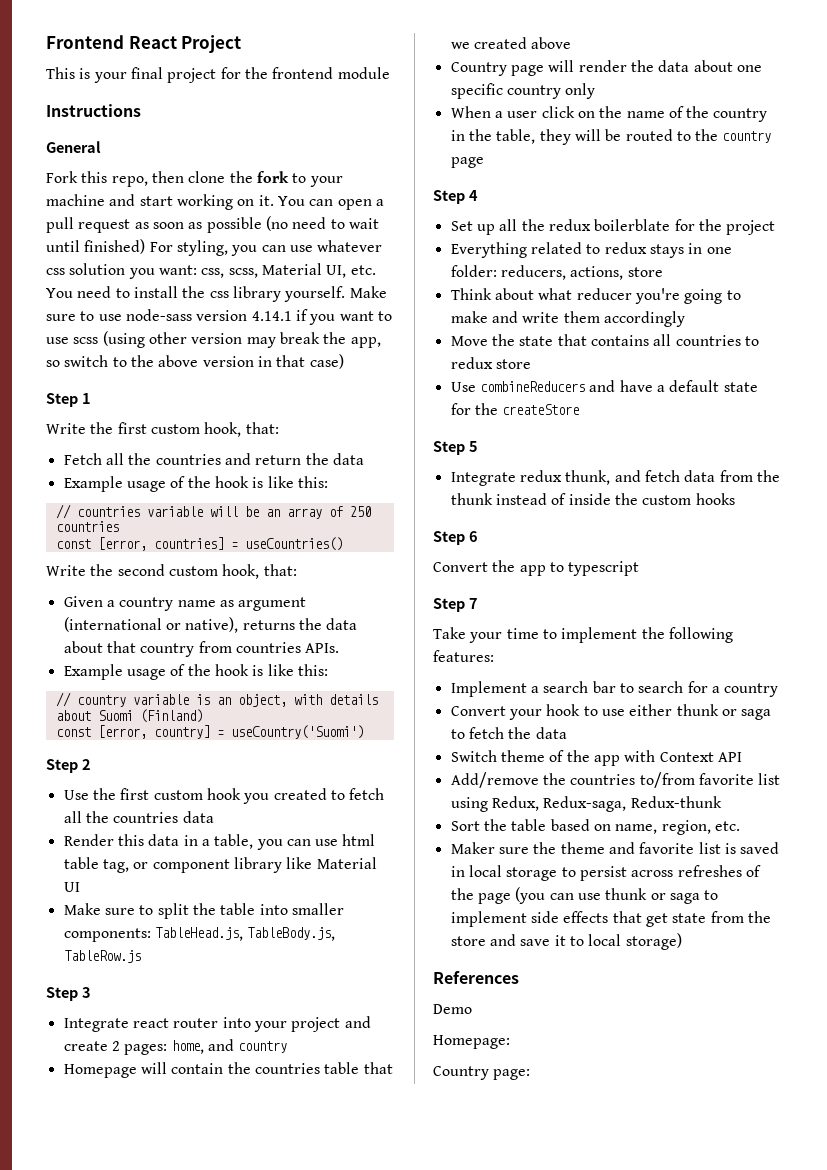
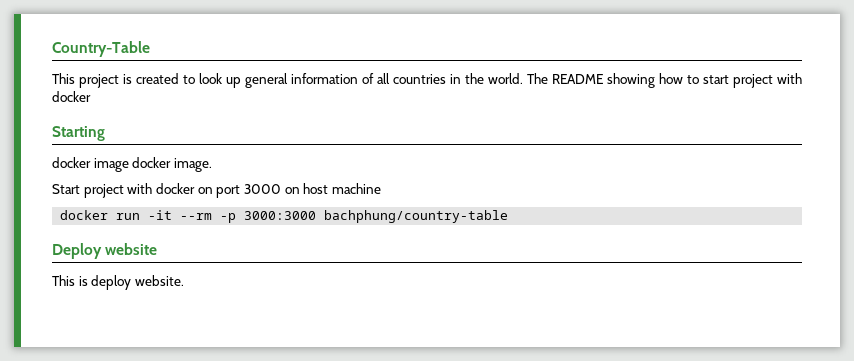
[46,35,242,53] [46,67,390,83] [46,104,141,117] [46,141,101,153] [46,171,343,187] [46,194,384,210] [46,216,379,233] [46,239,383,256] [46,263,376,279] [46,286,387,302] [46,309,392,325] [46,331,381,348] [46,354,344,369] [46,393,91,407] [46,422,279,437] [63,453,364,465] [63,476,328,492] [55,504,371,519] [55,521,119,532] [55,537,343,551] [46,564,297,579] [63,596,307,611] [63,617,358,633] [63,641,340,657] [63,664,328,680] [55,692,378,707] [55,709,203,723] [55,725,364,739] [46,759,91,773] [63,788,385,804] [63,811,214,823] [63,834,376,850] [63,857,377,873] [63,882,80,892] [63,903,344,919] [63,927,336,942] [63,950,141,963] [46,987,91,1001] [63,1016,371,1032] [63,1039,288,1055] [63,1062,393,1078] [450,37,572,49] [450,60,762,76] [450,83,596,99] [450,106,768,122] [450,129,772,145] [450,157,484,168] [433,190,478,204] [450,219,776,235] [450,242,732,258] [450,265,663,280] [450,288,741,304] [450,311,685,327] [450,334,759,346] [450,357,531,369] [450,380,758,392] [450,403,580,415] [433,441,478,455] [450,470,780,486] [450,493,735,505] [433,531,478,545] [433,560,640,576] [433,598,478,612] [433,627,733,643] [433,650,494,662] [450,681,779,697] [450,704,772,720] [450,727,567,739] [450,750,742,766] [450,772,781,788] [450,796,722,812] [450,819,740,835] [450,842,780,854] [450,865,761,881] [450,887,719,904] [450,911,771,927] [450,933,682,950] [433,971,519,984] [433,1004,472,1014] [433,1035,510,1049] [433,1066,531,1080] Frontend React Project // This is your final project for the frontend module // Instructions // General // Fork this repo, then clone the fork to your machine and start working on it. You can open a pull request as soon as possible (no need to wait until finished) For styling, you can use whatever css solution you want: css, scss, Material UI, etc. You need to install the css library yourself. Make sure to use node-sass version 4.14.1 if you want to use scss (using other version may break the app, so switch to the above version in that case) // Step 1 // Write the first custom hook, that: // Fetch all the countries and return the data // Example usage of the hook is like this: // // countries variable will be an array of 250 countries // const [error, countries] = useCountries() // Write the second custom hook, that: // Given a country name as argument (international or native), returns the data about that country from countries APIs. // Example usage of the hook is like this: // // country variable is an object, with details about Suomi (Finland) // const [error, country] = useCountry('Suomi') // Step 2 // Use the first custom hook you created to fetch all the countries data // Render this data in a table, you can use html table tag, or component library like Material UI // Make sure to split the table into smaller components: TableHead.js, TableBody.js, TableRow.js // Step 3 // Integrate react router into your project and create 2 pages: home, and country // Homepage will contain the countries table that we created above // Country page will render the data about one specific country only // When a user click on the name of the country in the table, they will be routed to the country page // Step 4 // Set up all the redux boilerblate for the project // Everything related to redux stays in one folder: reducers, actions, store // Think about what reducer you're going to make and write them accordingly // Move the state that contains all countries to redux store // Use combineReducers and have a default state for the createStore // Step 5 // Integrate redux thunk, and fetch data from the thunk instead of inside the custom hooks // Step 6 // Convert the app to typescript // Step 7 // Take your time to implement the following features: // Implement a search bar to search for a country // Convert your hook to use either thunk or saga to fetch the data // Switch theme of the app with Context API // Add/remove the countries to/from favorite list using Redux, Redux-saga, Redux-thunk // Sort the table based on name, region, etc. // Maker sure the theme and favorite list is saved in local storage to persist across refreshes of the page (you can use thunk or saga to implement side effects that get state from the store and save it to local storage) // References // Demo // Homepage: // Country page: -> [52,41,150,57] [52,73,802,88] [52,91,91,102] [52,126,105,141] [52,157,212,172] [52,183,381,198] [60,210,509,223] [52,243,158,259] [52,275,184,290] Country-Table // This project is created to look up general information of all countries in the world. The README showing how to start project with docker // Starting // docker image docker image. // Start project with docker on port 3000 on host machine // docker run -it --rm -p 3000:3000 bachphung/country-table // Deploy website // This is deploy website.

